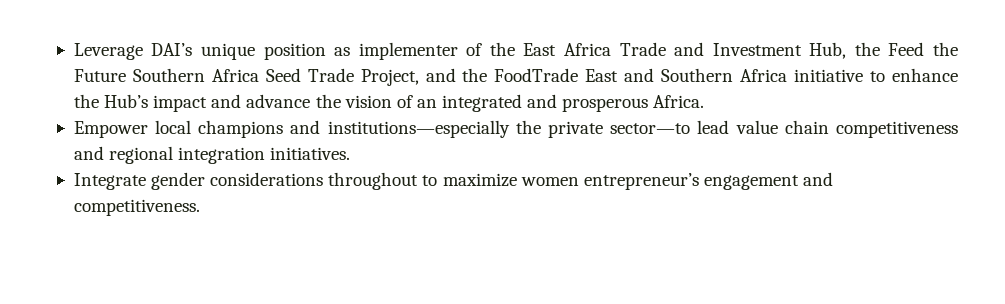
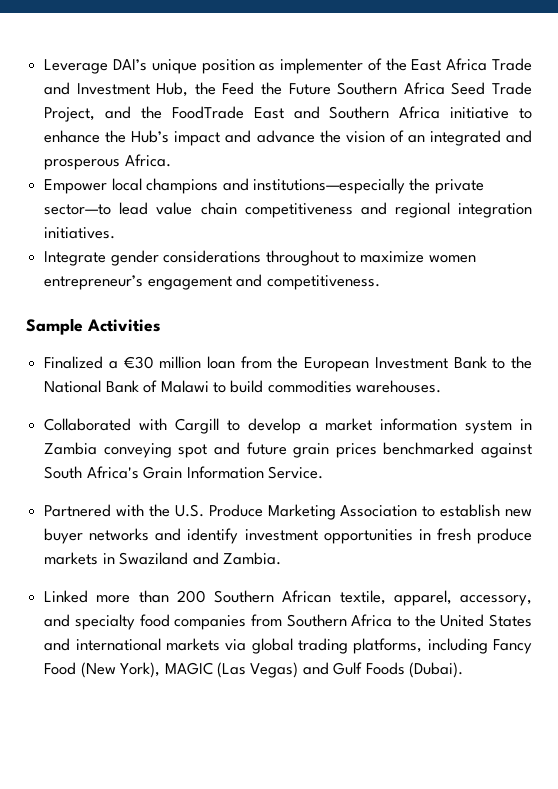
(200, 207) none -> [26,318,161,335] [44,356,532,372] [44,380,442,393] [44,418,532,434] [44,442,532,458] [44,466,323,479] [44,504,532,520] [44,528,532,544] [44,552,281,565] [44,590,532,606] [44,614,532,630] [44,638,532,654] [44,662,464,678] // Sample Activities // Finalized a €30 million loan from the European Investment Bank to the National Bank of Malawi to build commodities warehouses. // Collaborated with Cargill to develop a market information system in Zambia conveying spot and future grain prices benchmarked against South Africa's Grain Information Service. // Partnered with the U.S. Produce Marketing Association to establish new buyer networks and identify investment opportunities in fresh produce markets in Swaziland and Zambia. // Linked more than 200 Southern African textile, apparel, accessory, and specialty food companies from Southern Africa to the United States and international markets via global trading platforms, including Fancy Food (New York), MAGIC (Las Vegas) and Gulf Foods (Dubai).

